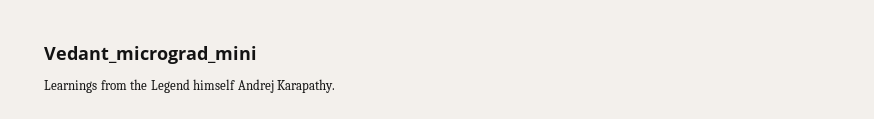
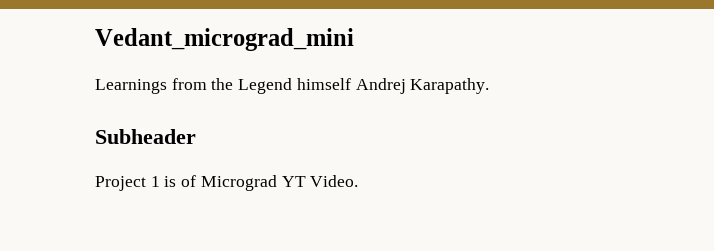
(336, 86) none -> [95,129,196,144] [95,175,359,191] // Subheader // Project 1 is of Micrograd YT Video.

